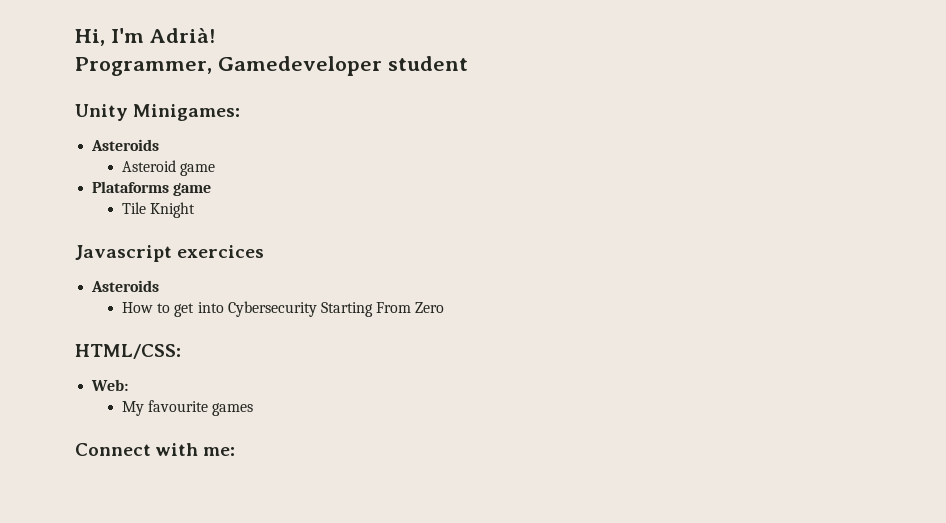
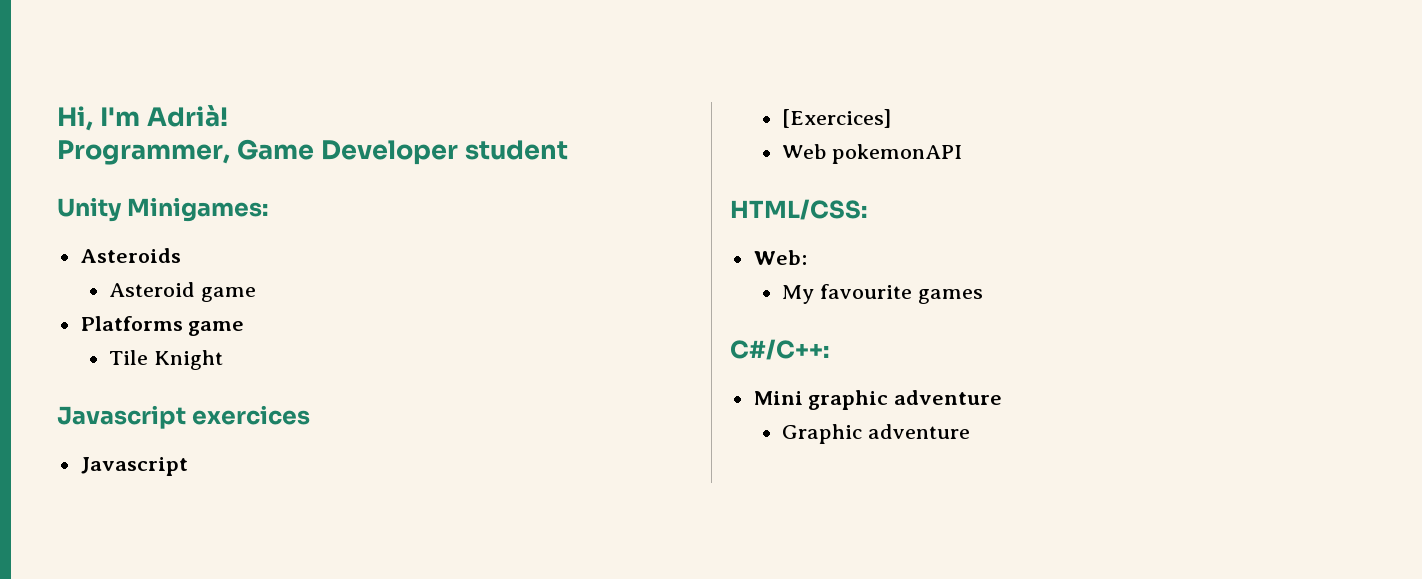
[217,56,382,76] Gamedeveloper -> [236,139,458,165] Game Developer
[92,181,170,193] Plataforms -> [80,316,183,331] Platforms
[91,280,160,292] [122,301,445,317] Asteroids // How to get into Cybersecurity Starting From Zero -> [80,457,188,476] [782,109,892,128] [782,144,963,164] Javascript // [Exercices] // Web pokemonAPI
[75,443,236,456] Connect with me: -> [730,339,829,360] [753,390,1003,410] [782,424,971,444] C#/C++: // Mini graphic adventure // Graphic adventure

